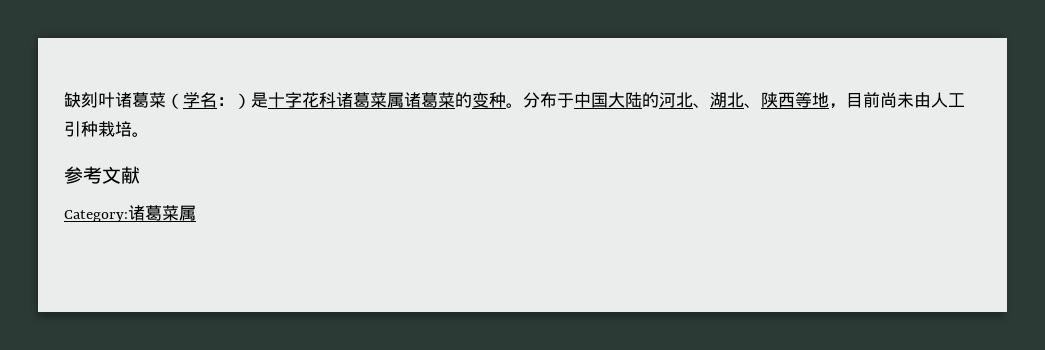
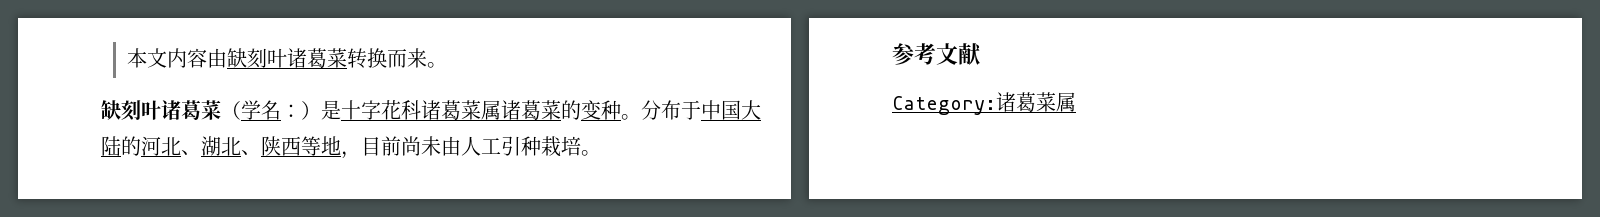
(64, 100) none -> [127,48,448,69] 本文内容由缺刻叶诸葛菜转换而来。 //

